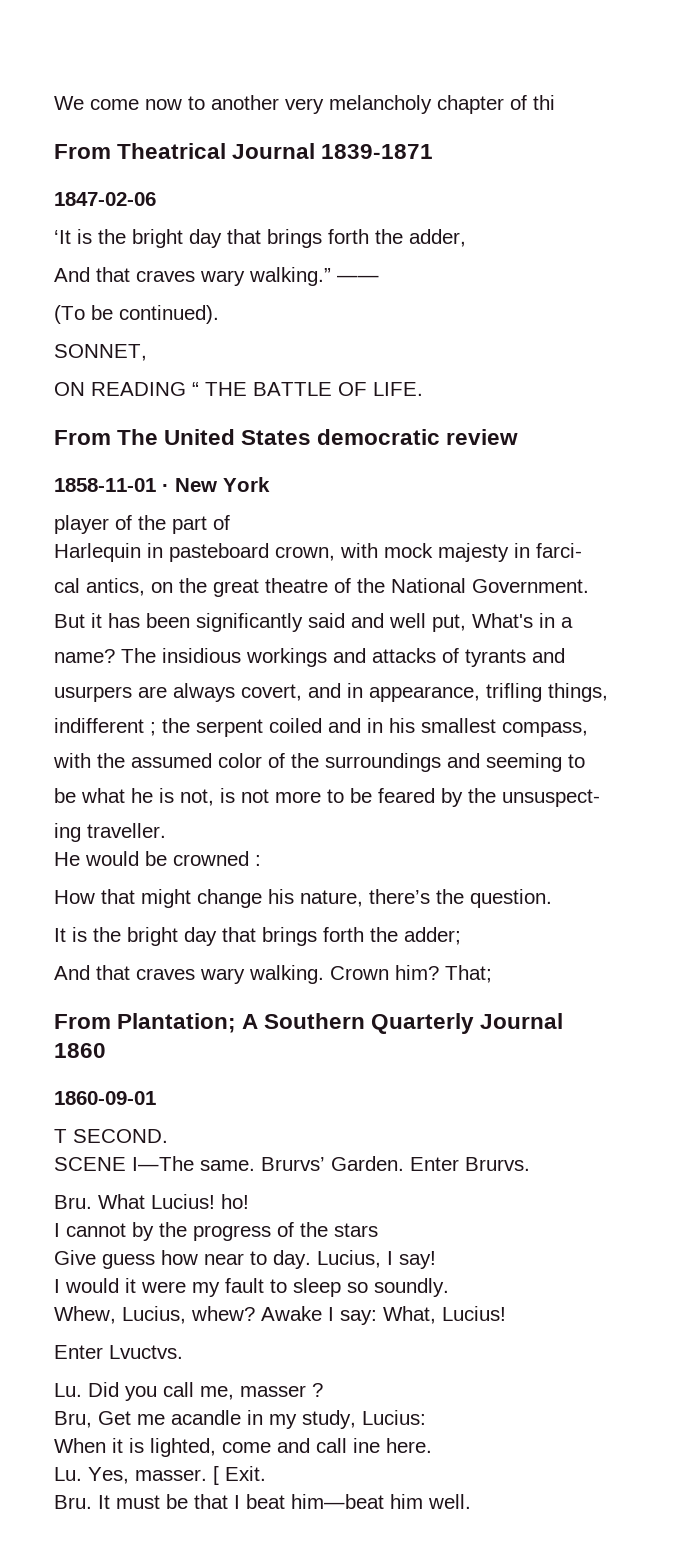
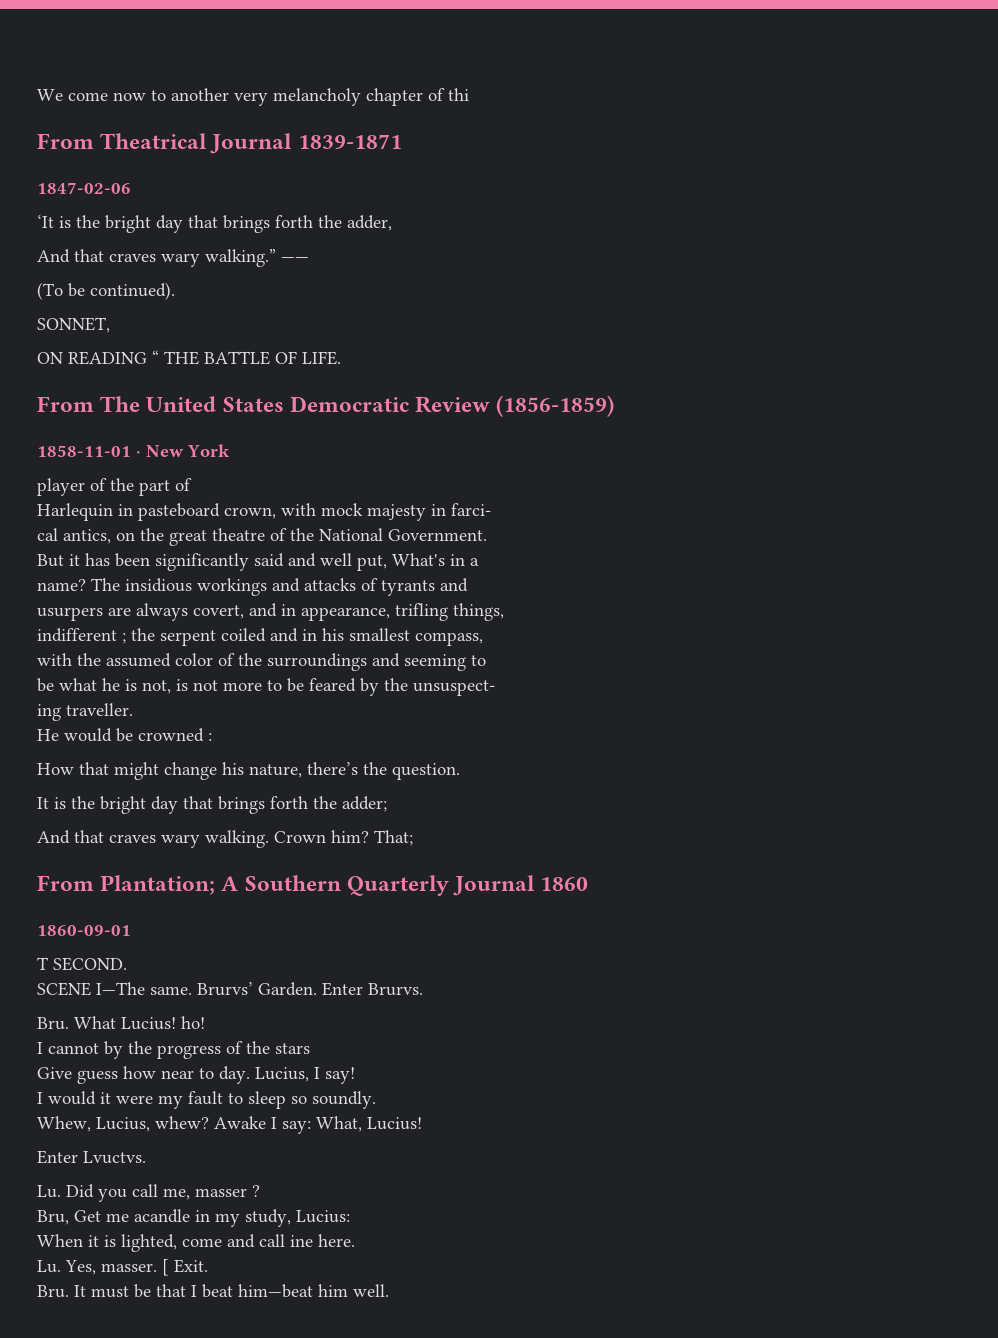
[317,429,519,445] democratic review -> [289,395,615,417] Democratic Review (1856-1859)

